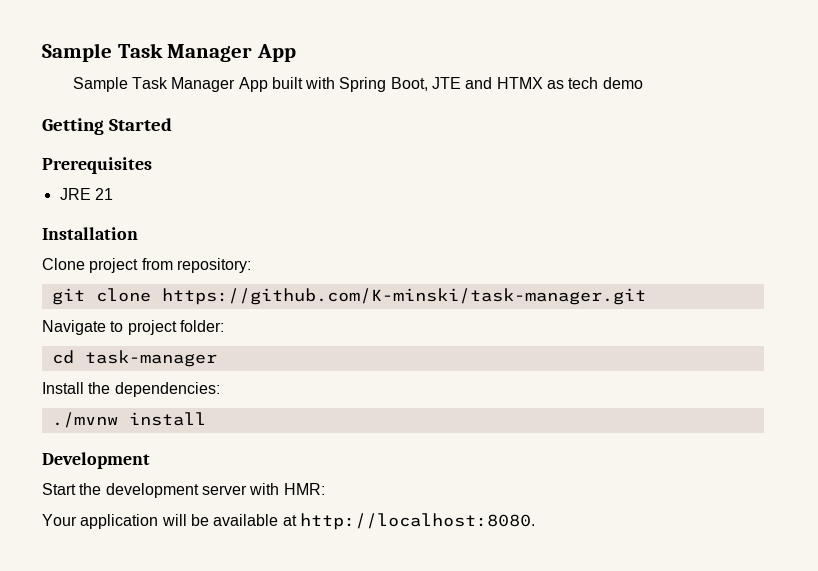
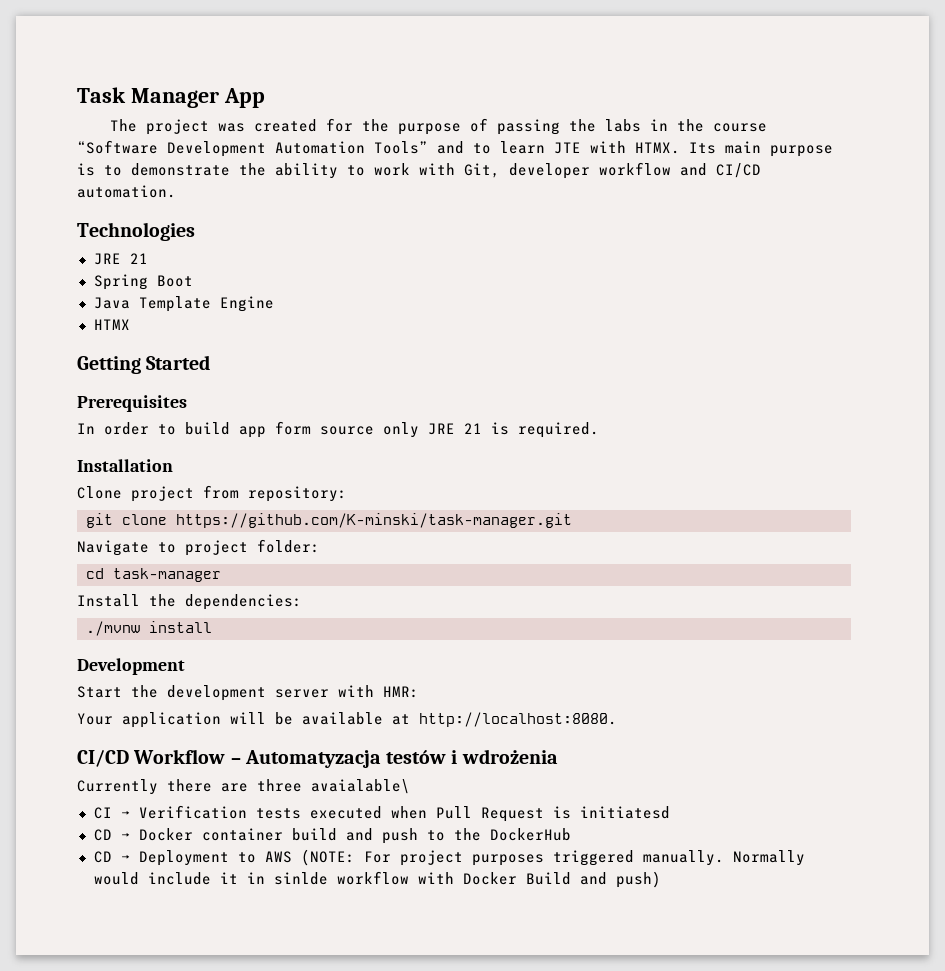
[42,43,112,62] Sample -> (77, 95) none
[72,77,643,92] [42,118,173,135] [42,157,152,174] [59,188,113,200] Sample Task Manager App built with Spring Boot, JTE and HTMX as tech demo // Getting Started // Prerequisites // JRE 21 -> [109,118,767,135] [77,140,833,157] [77,162,761,179] [77,185,176,198] [77,222,195,241] [93,253,148,265] [93,274,193,290] [93,296,274,312] [93,319,130,330] [77,355,211,374] [77,395,187,412] [77,421,599,438] The project was created for the purpose of passing the labs in the course “Software Development Automation Tools” and to learn JTE with HTMX. Its main purpose is to demonstrate the ability to work with Git, developer workflow and CI/CD automation. // Technologies // JRE 21 // Spring Boot // Java Template Engine // HTMX // Getting Started // Prerequisites // In order to build app form source only JRE 21 is required.
(535, 521) none -> [77,749,558,768] [77,779,410,795] [93,805,670,822] [93,828,571,844] [93,849,805,866] [93,871,661,888] // CI/CD Workflow – Automatyzacja testów i wdrożenia // Currently there are three avaialable\ // CI → Verification tests executed when Pull Request is initiatesd // CD → Docker container build and push to the DockerHub // CD → Deployment to AWS (NOTE: For project purposes triggered manually. Normally would include it in sinlde workflow with Docker Build and push)

